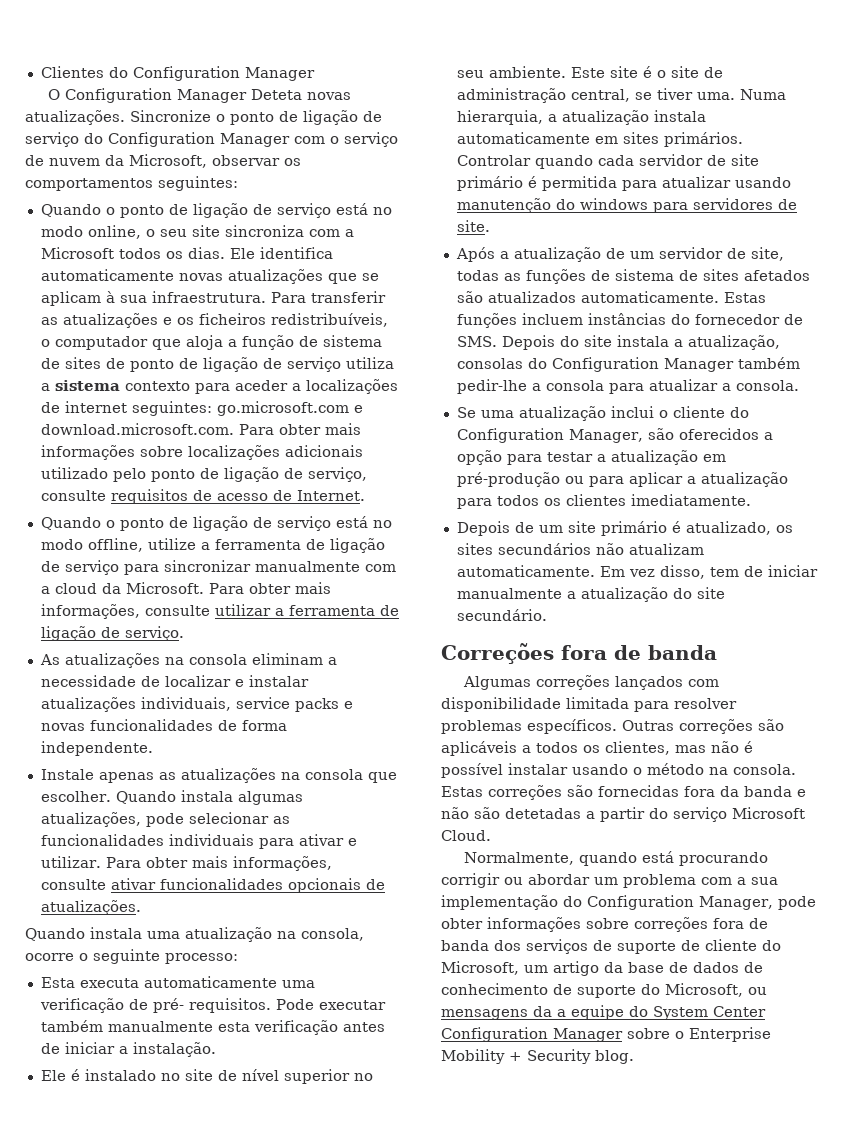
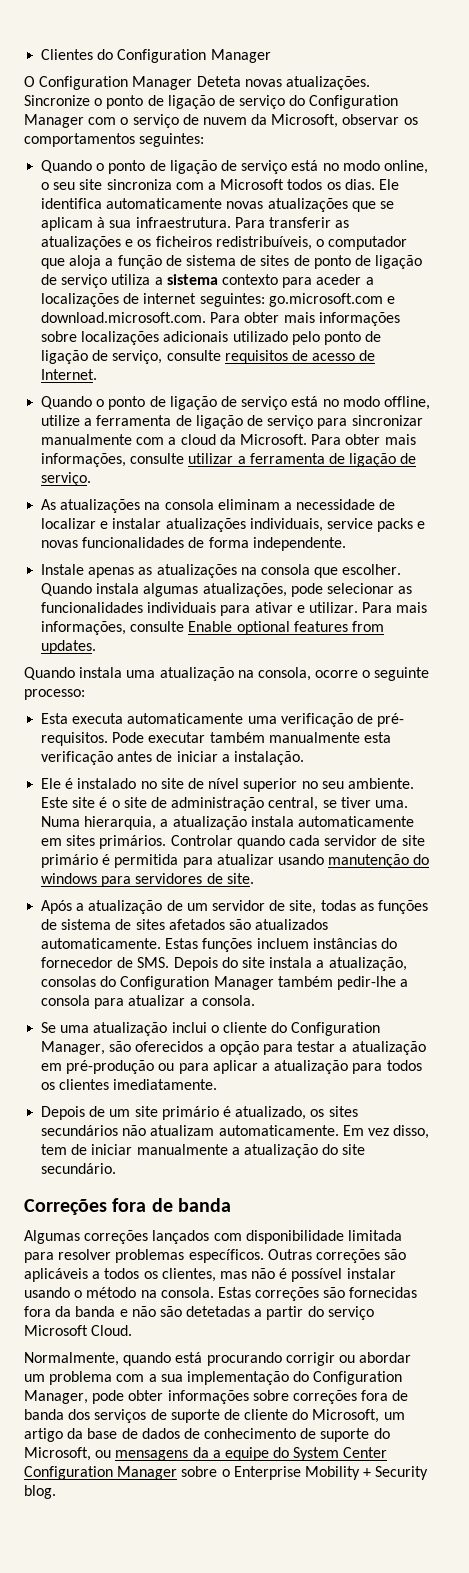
[145,856,332,871] [40,878,385,893] [40,900,141,915] obter mais informações, consulte ativar funcionalidades opcionais de atualizações. -> [396,602,428,613] [41,621,384,635] [41,640,97,654] mais informações, consulte Enable optional features from updates.

